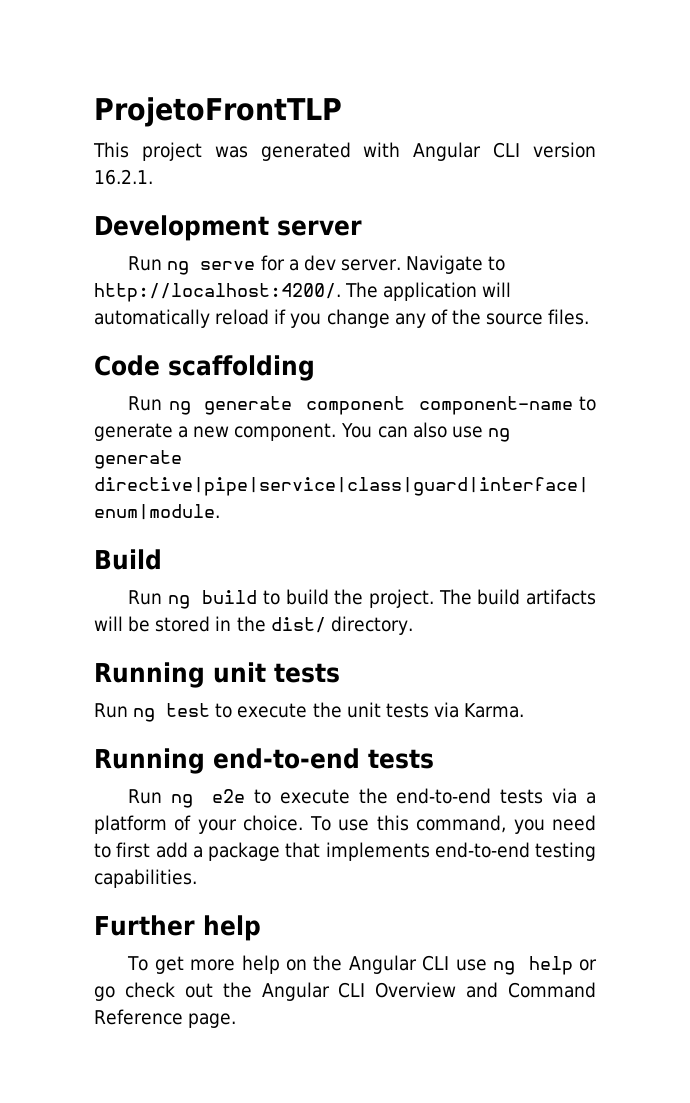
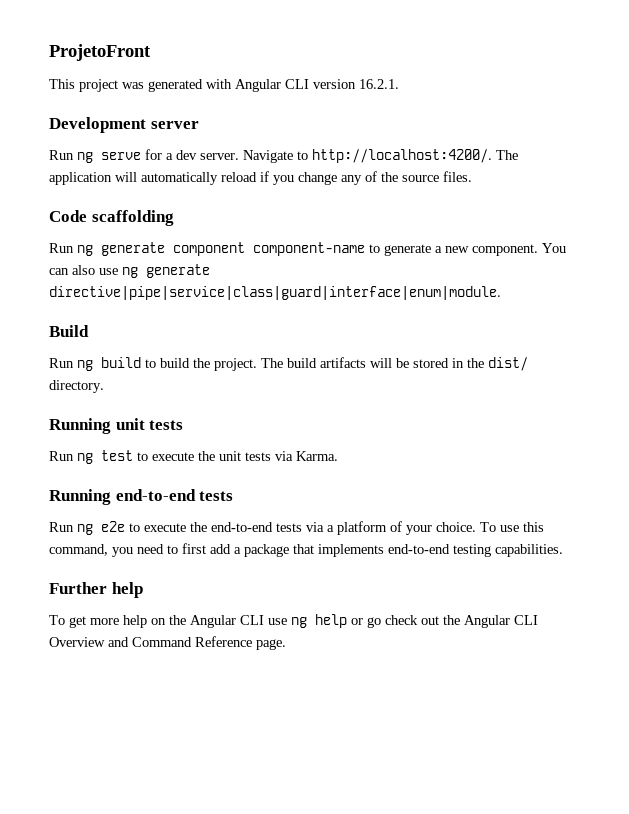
[94,97,342,127] ProjetoFrontTLP -> [49,44,151,61] ProjetoFront

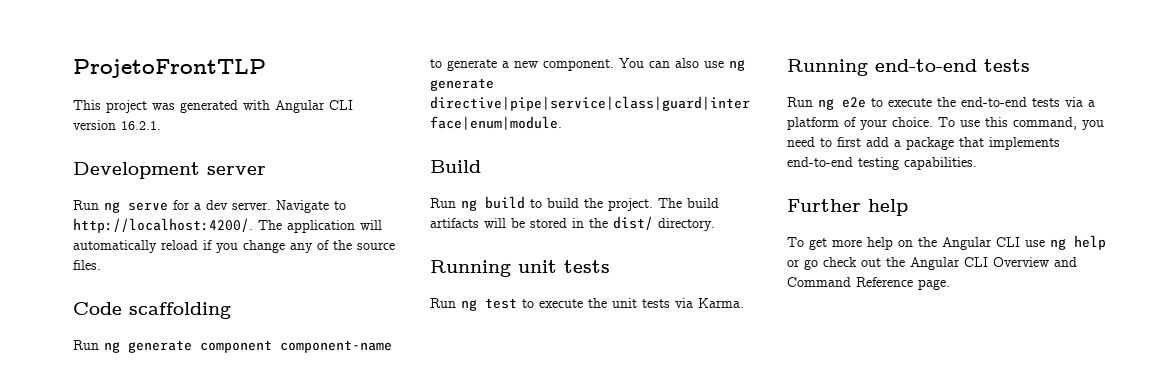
[49,44,151,61] ProjetoFront -> [73,59,266,78] ProjetoFrontTLP

